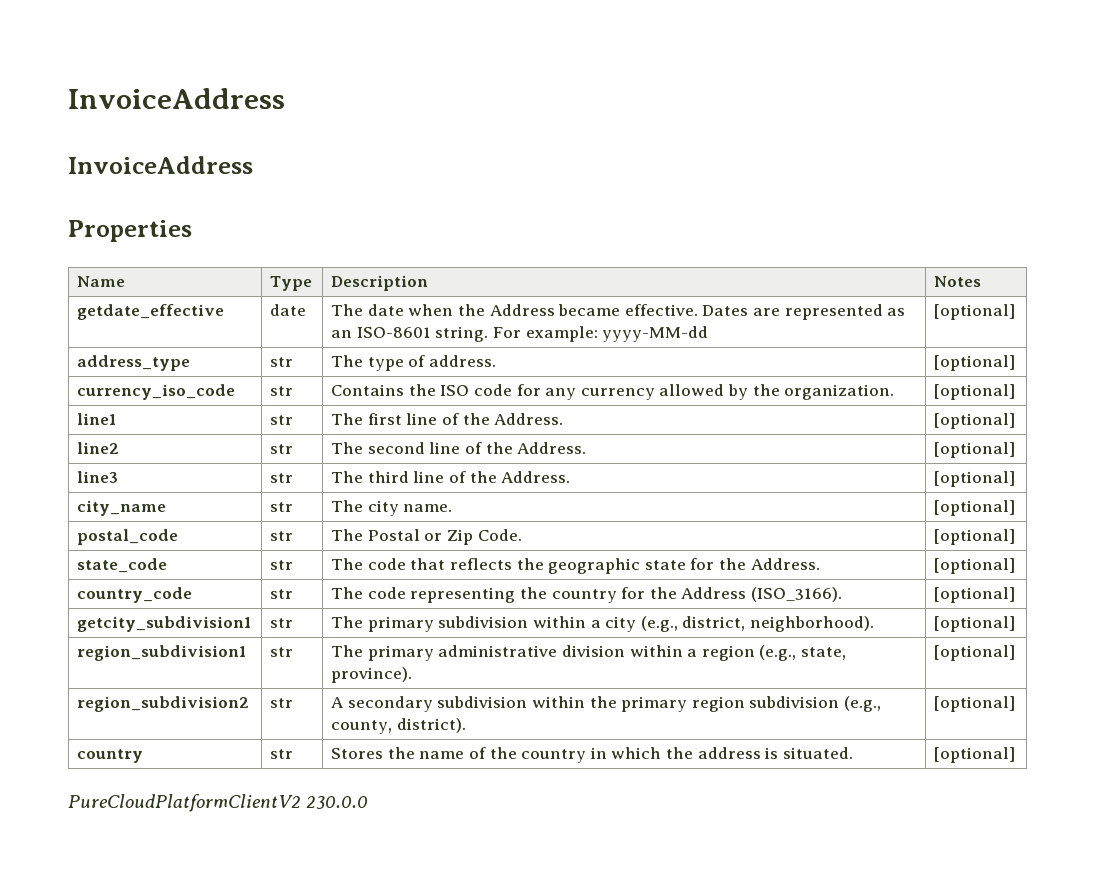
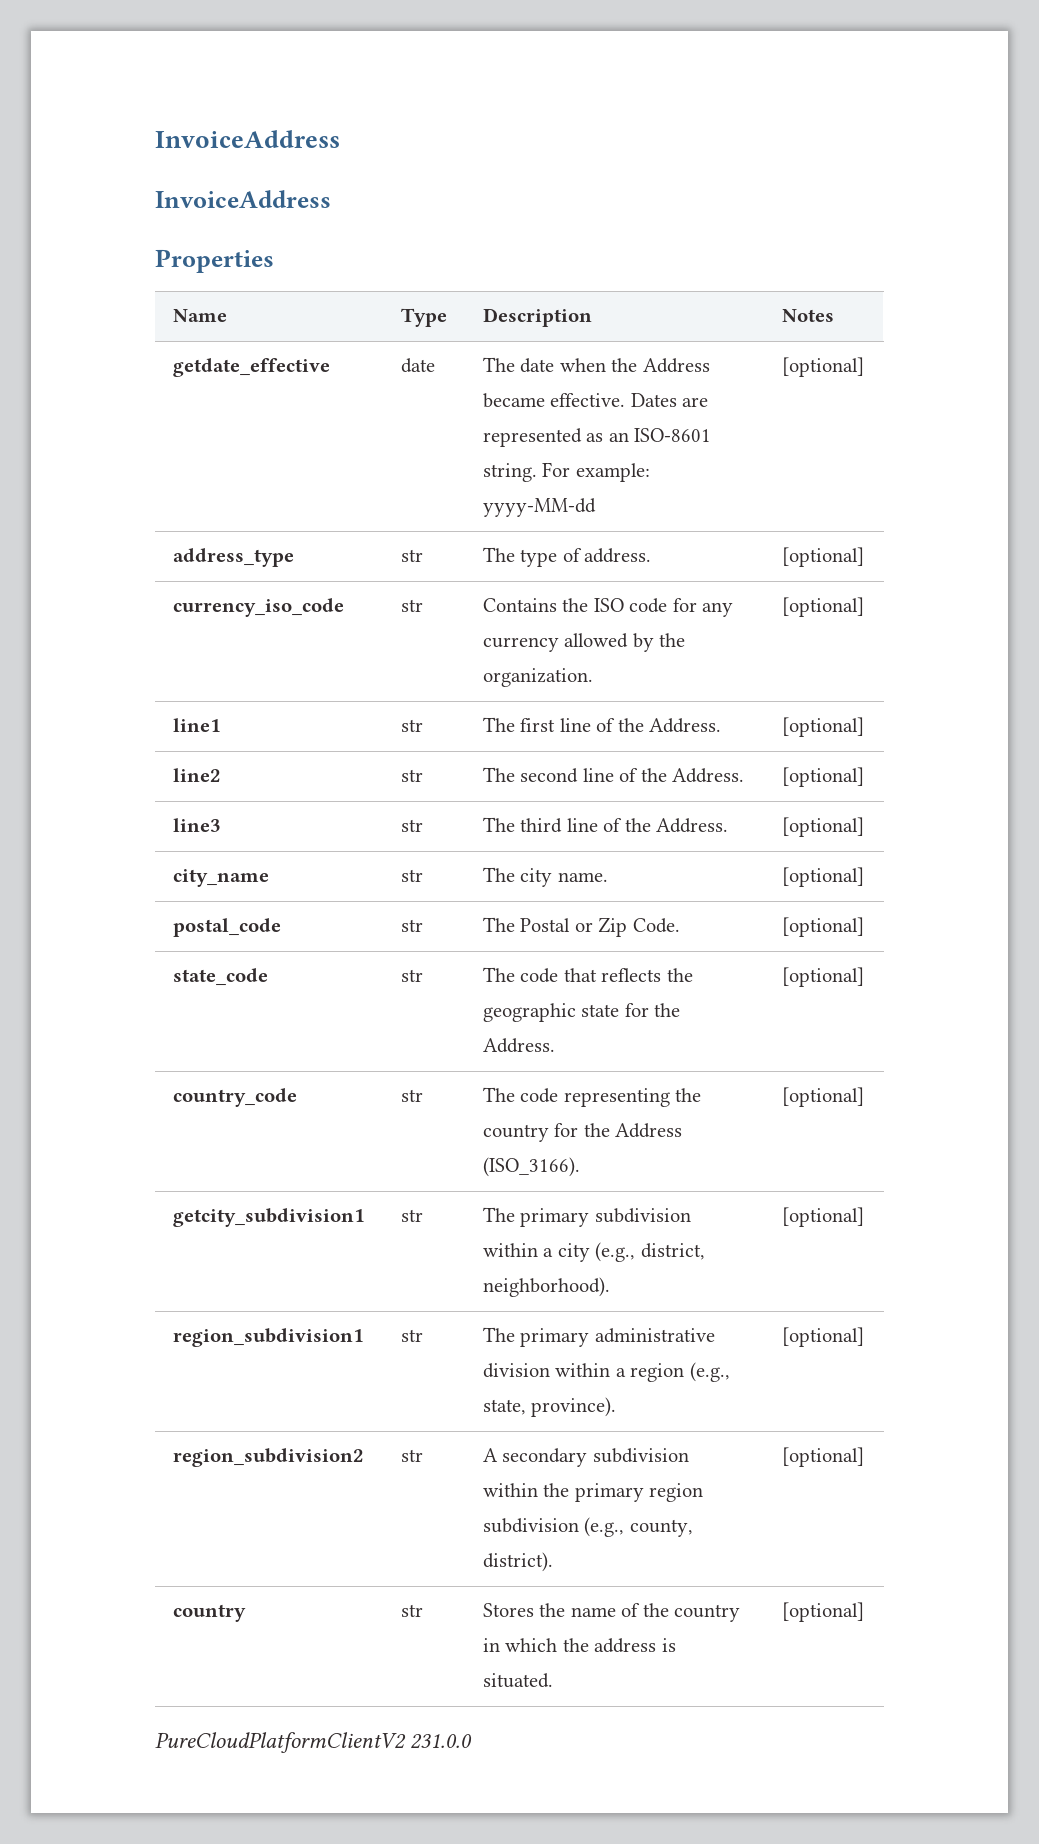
[306,796,369,809] 230.0.0 -> [410,1733,473,1749] 231.0.0

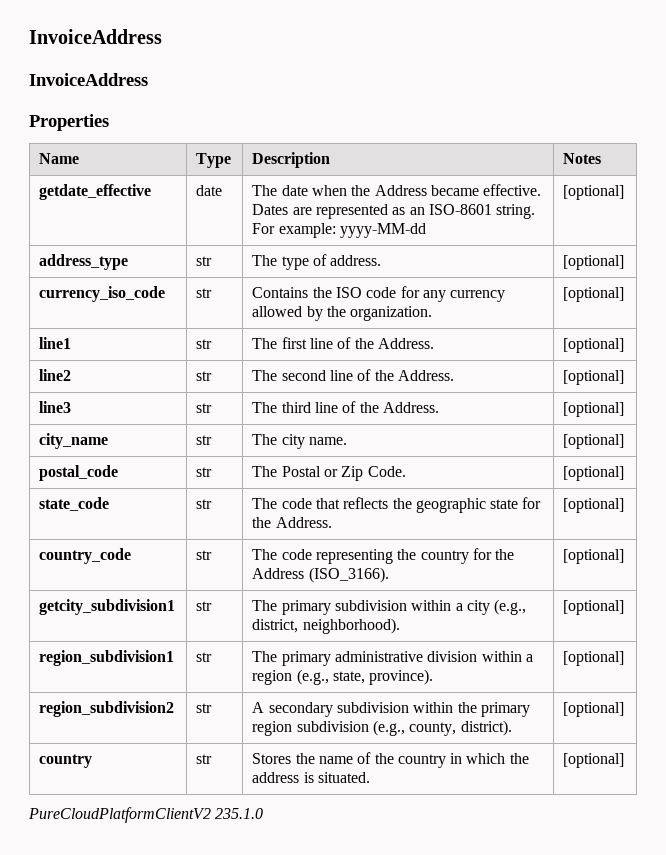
[410,1733,473,1749] 231.0.0 -> [215,808,264,819] 235.1.0

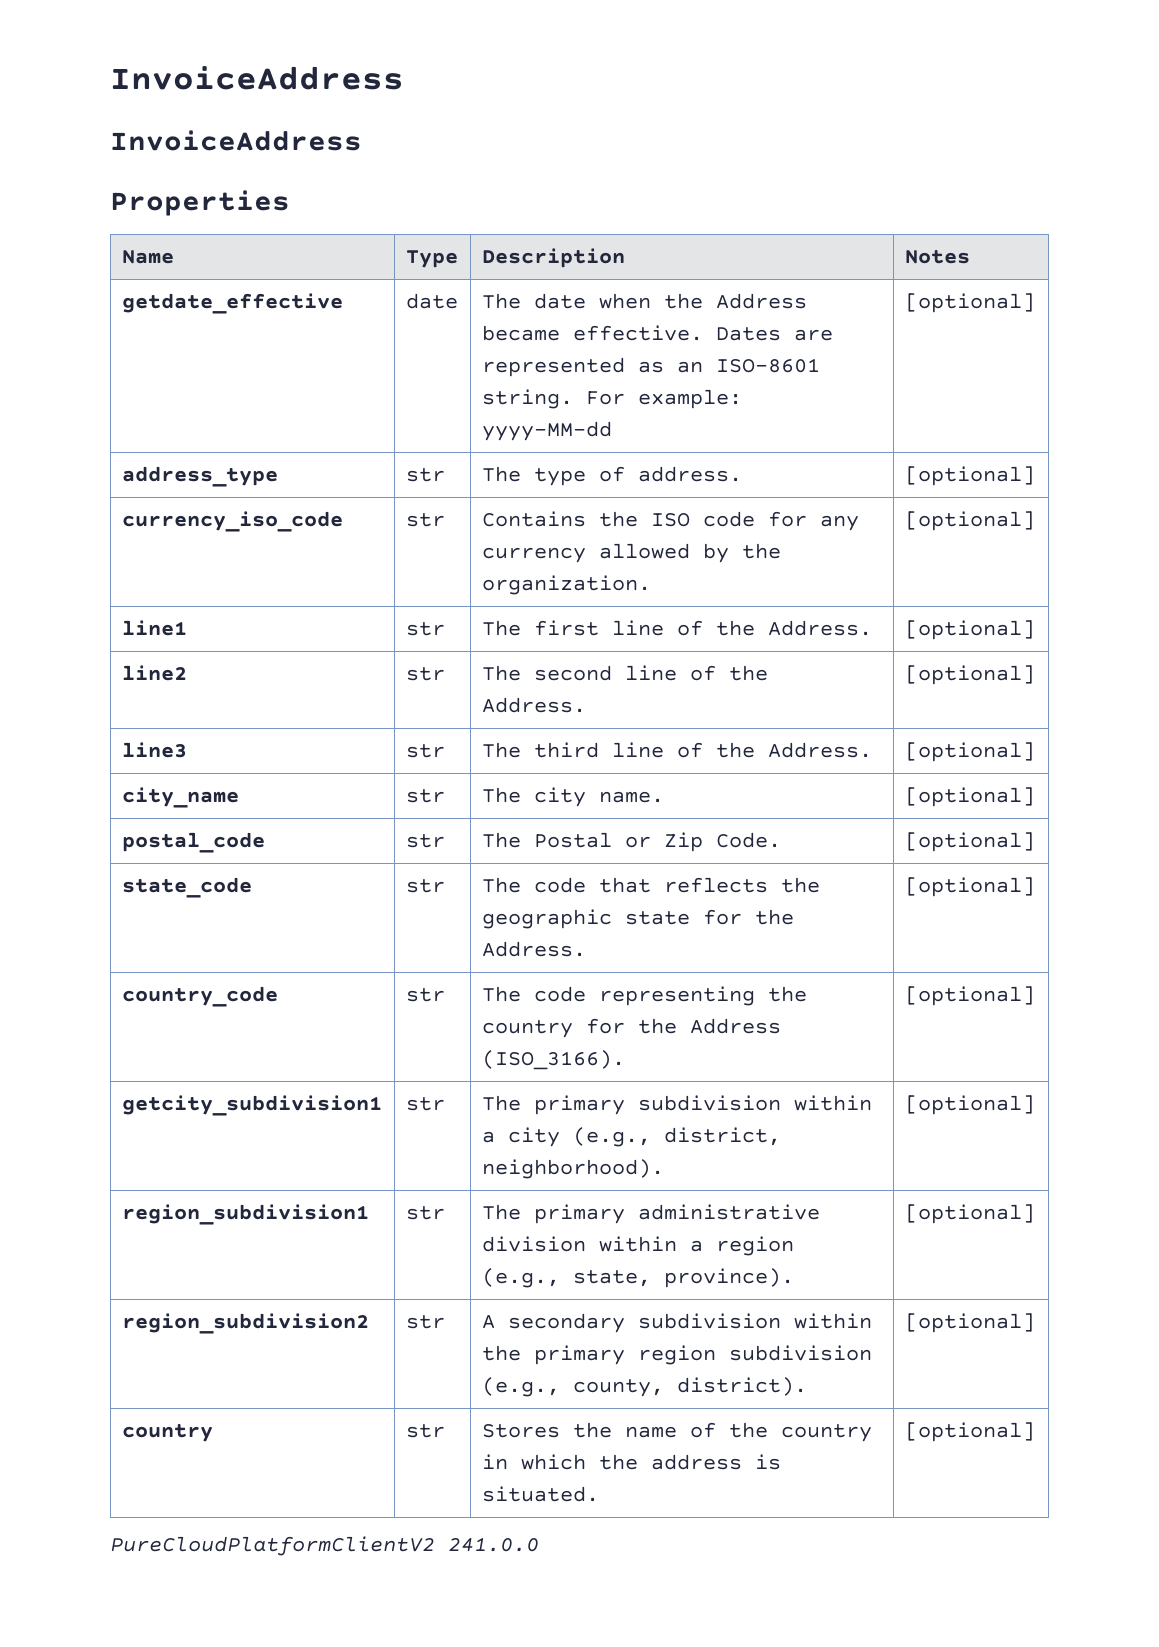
[215,808,264,819] 235.1.0 -> [448,1537,539,1552] 241.0.0

